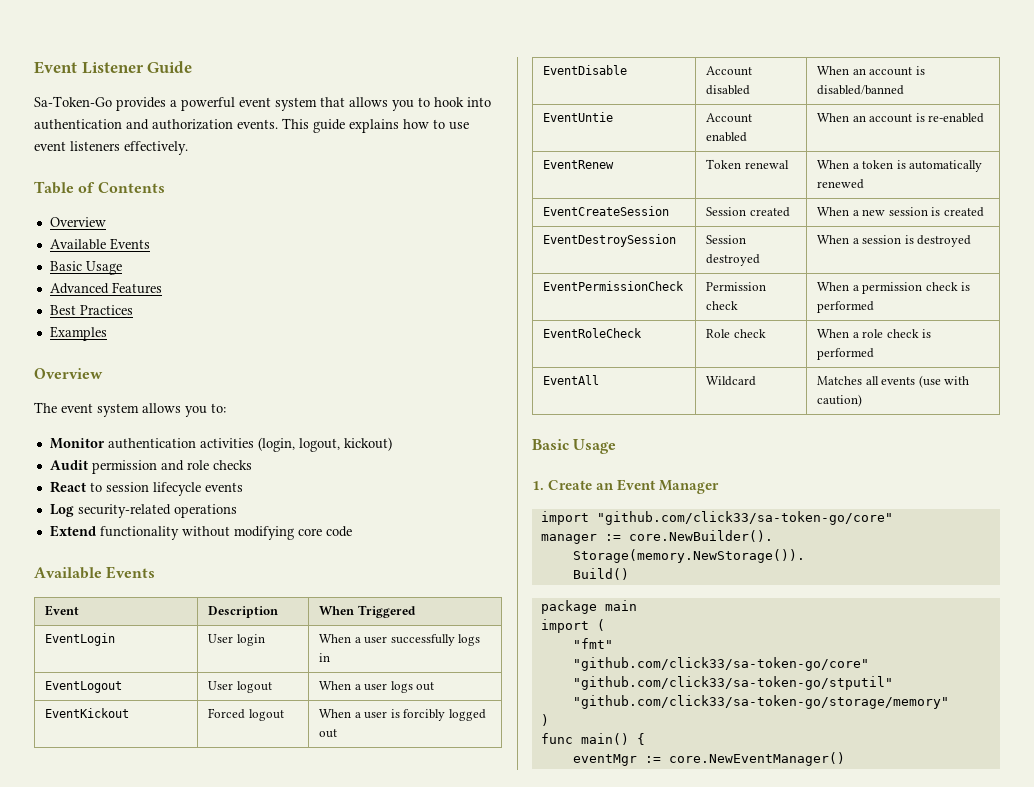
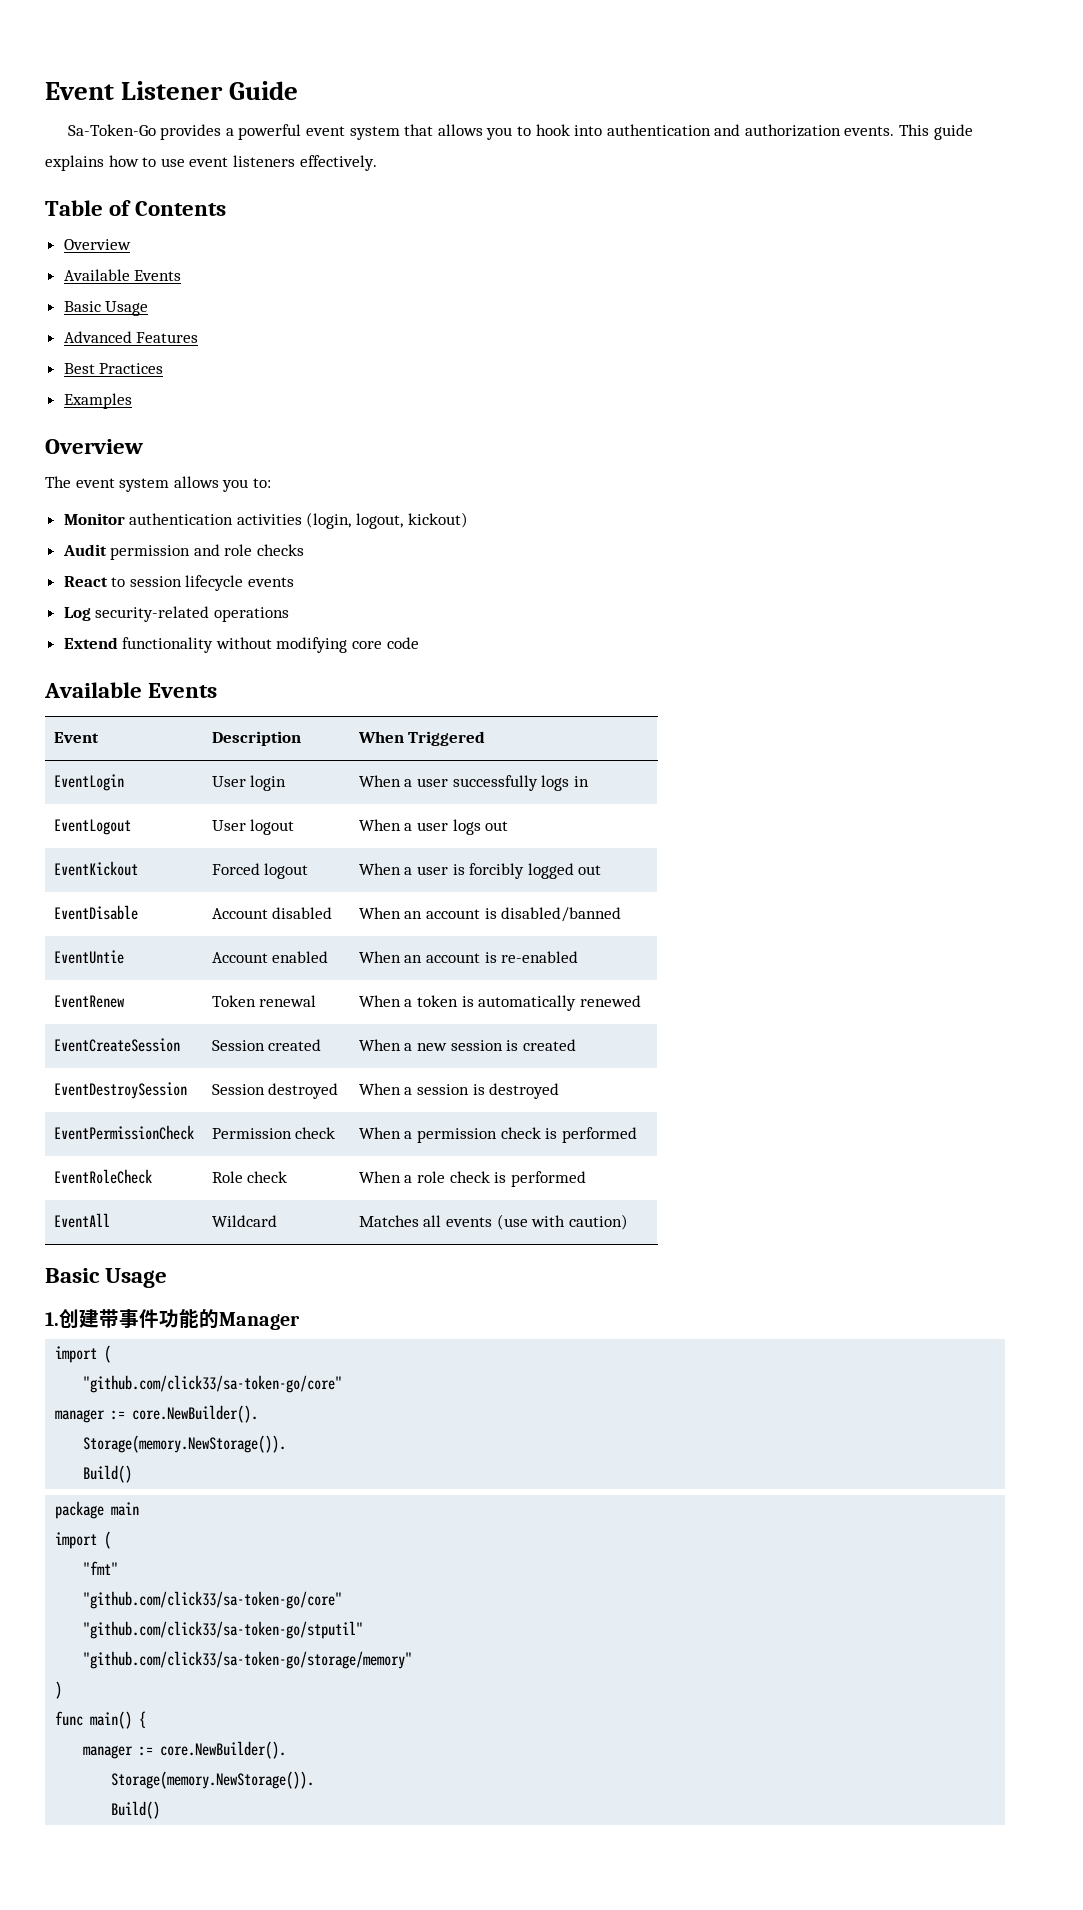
[548,479,657,491] Create an Event -> [59,1309,219,1329] 创建带事件功能的
(589, 518) none -> [104,1345,112,1363] ( //
[572,752,845,766] eventMgr := core.NewEventManager() -> [83,1741,287,1759] [111,1771,315,1789] [111,1801,161,1819] manager := core.NewBuilder(). // Storage(memory.NewStorage()). // Build()

